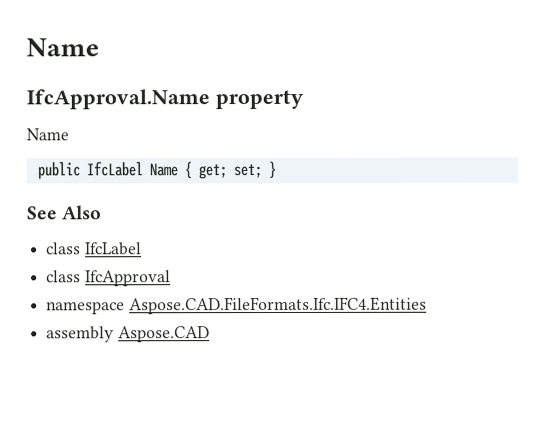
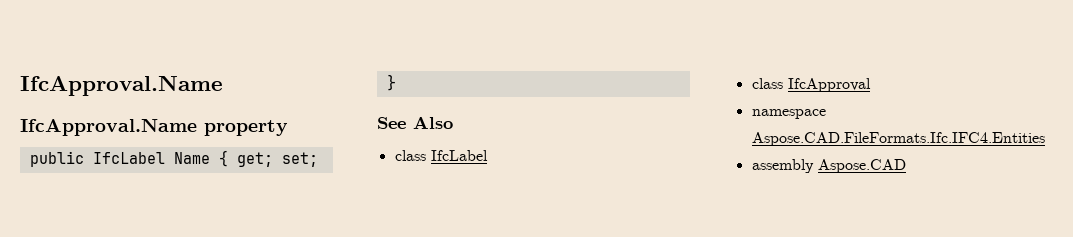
[26,38,99,57] Name -> [20,76,223,96] IfcApproval.Name
[26,128,69,141] // Name -> (288, 128) none

